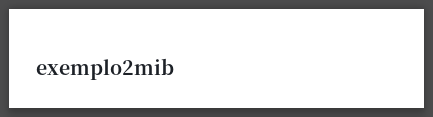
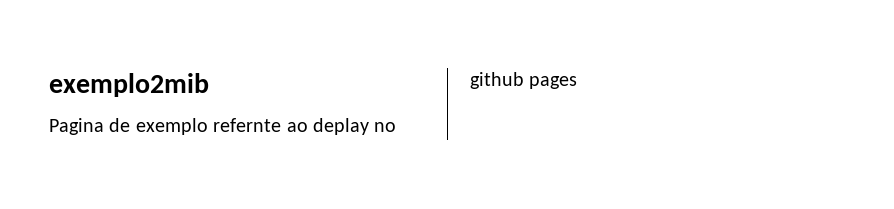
(174, 69) none -> [49,118,397,135] [470,72,578,89] // Pagina de exemplo refernte ao deplay no github pages

